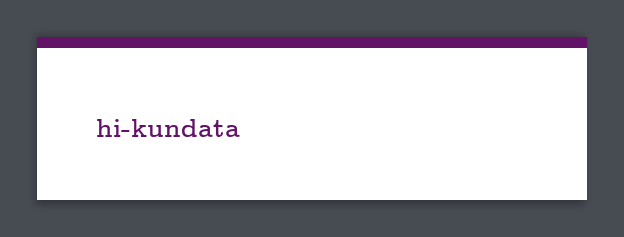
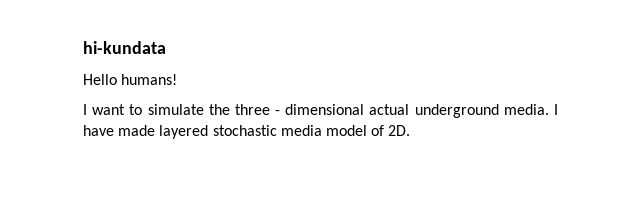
(240, 128) none -> [83,74,178,85] [83,104,558,118] [83,125,411,139] // Hello humans! // I want to simulate the three - dimensional actual underground media. I have made layered stochastic media model of 2D.

